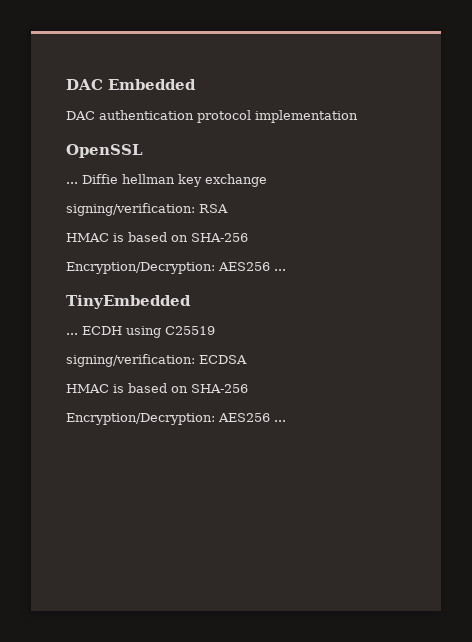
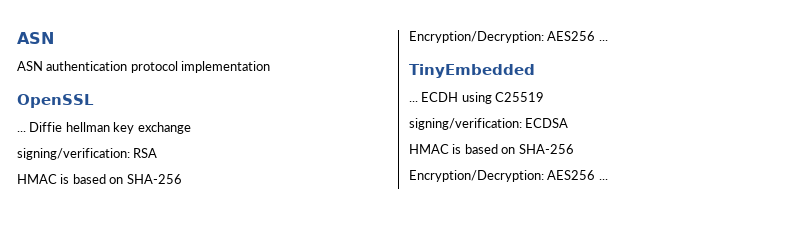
[66,79,196,90] [66,111,95,120] DAC Embedded // DAC -> [17,32,54,44] [17,61,43,71] ASN // ASN

